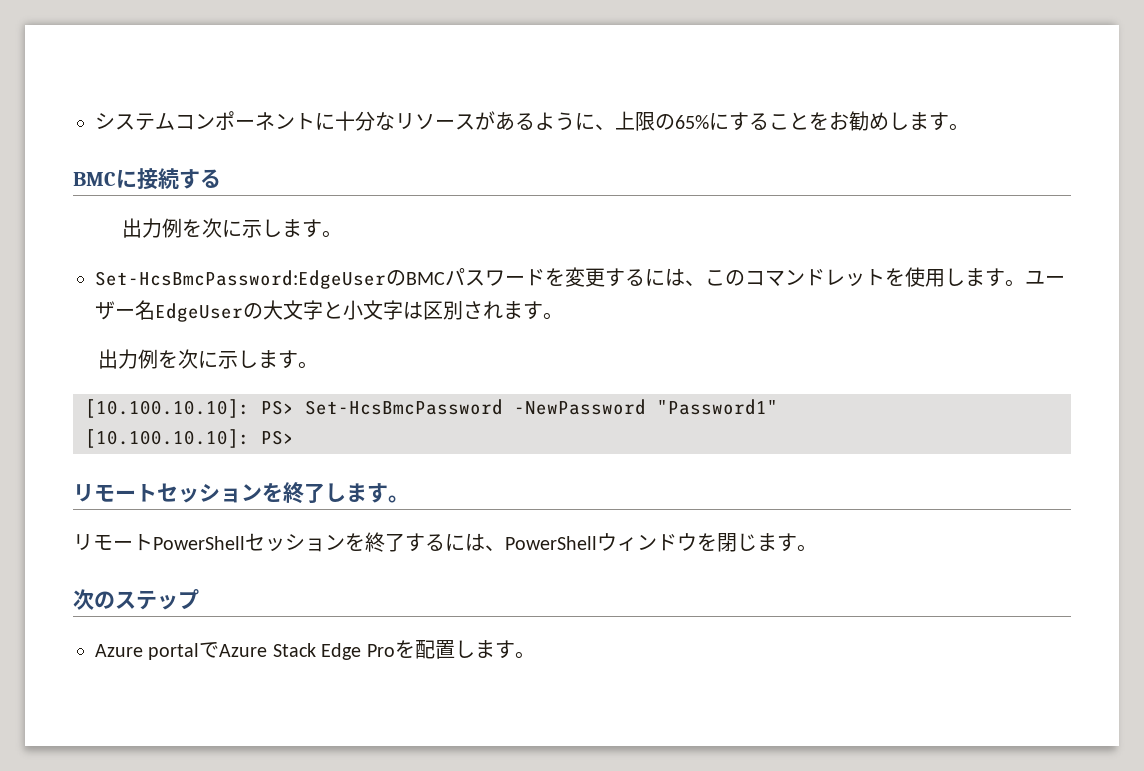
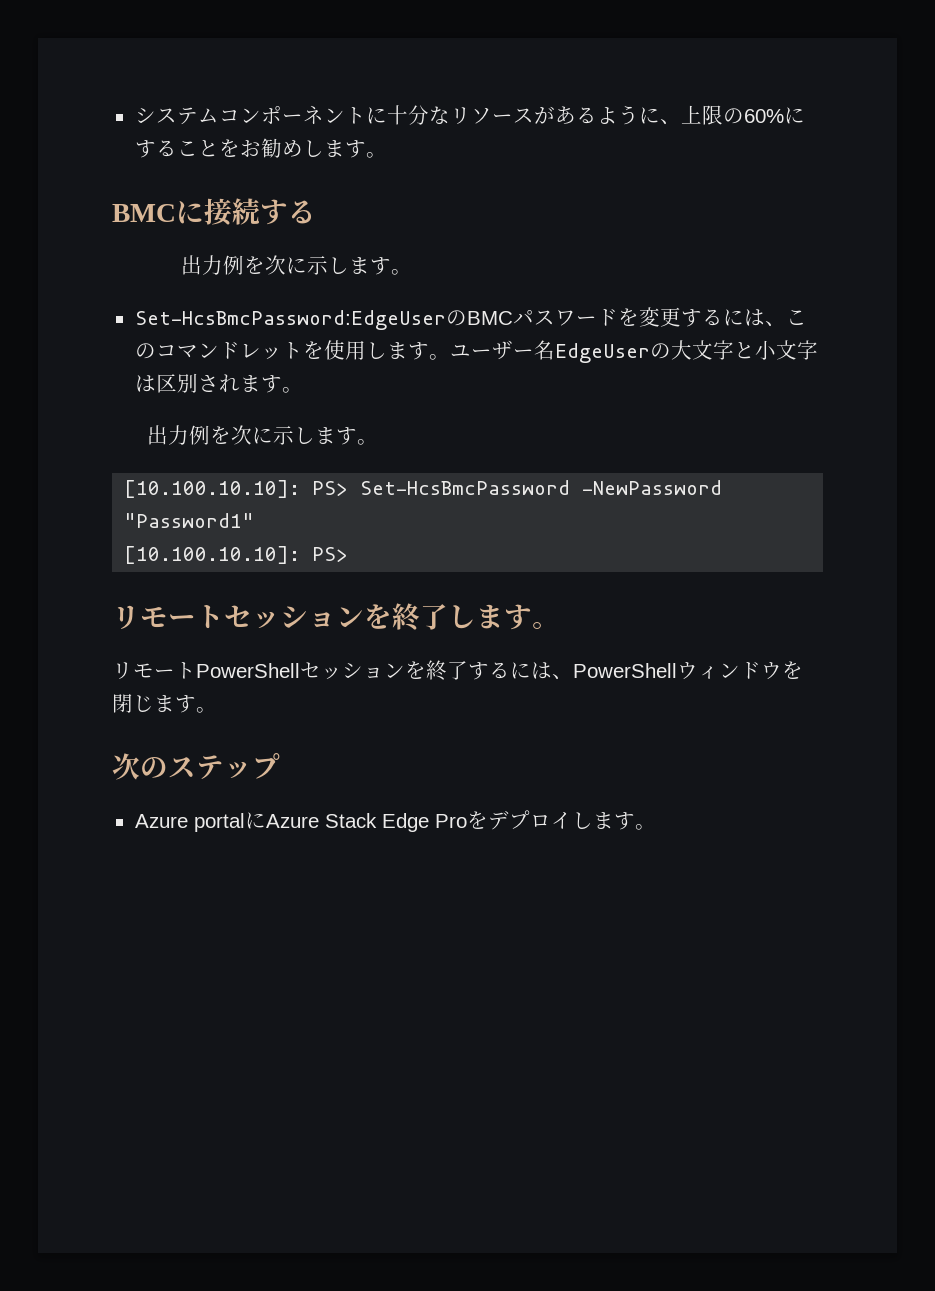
[675,115,709,129] 65% -> [743,109,784,123] 60%
[199,642,220,658] で -> [244,812,266,829] に
[414,640,455,659] 配置 -> [487,810,572,830] デプロイ

